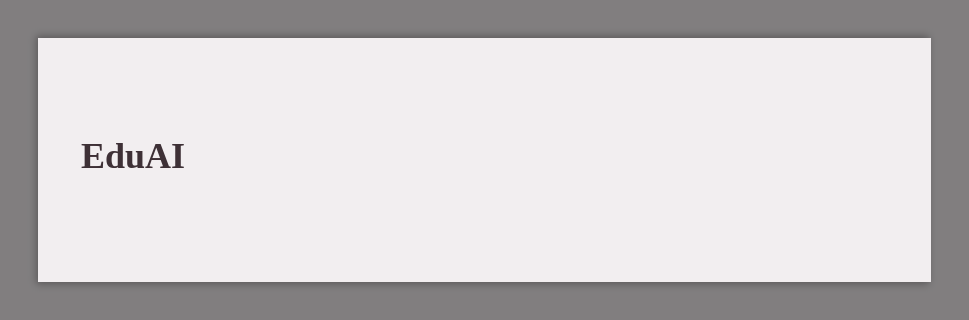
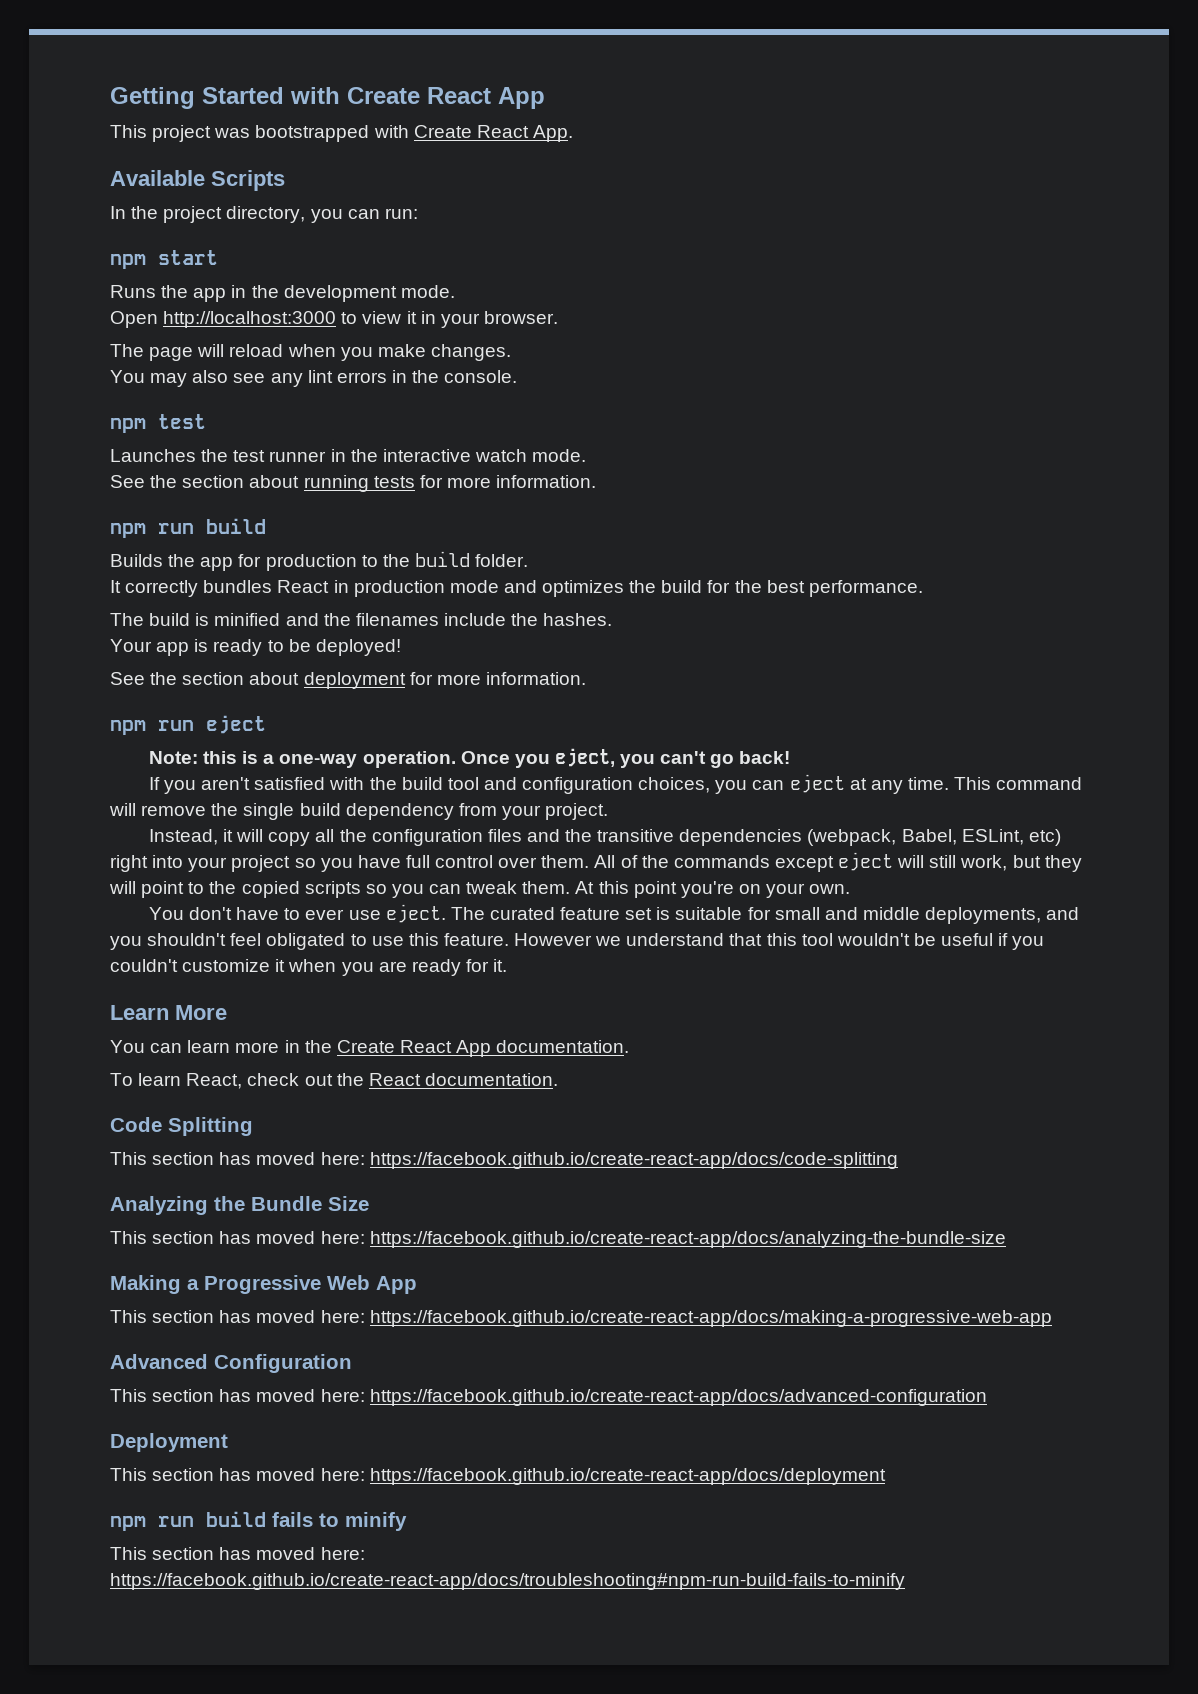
[81,143,185,168] EduAI -> [110,87,545,109] [110,125,573,142] [110,170,285,191] [110,206,418,223] [110,250,218,269] [110,285,455,302] [110,311,558,328] [110,344,511,361] [110,370,518,387] [110,414,206,433] [110,449,587,462] [110,475,597,492] [110,518,266,538] [110,551,529,571] [110,580,923,597] [110,613,613,626] [110,639,401,656] [110,672,586,689] [110,715,266,735] [148,748,791,768] [148,774,1083,794] [109,803,609,820] [148,829,1061,846] [110,852,1082,872] [109,881,851,898] [148,904,1080,924] [110,933,1045,950] [110,959,508,976] [110,1005,227,1020] [110,1040,630,1057] [110,1073,558,1089] [110,1117,253,1136] [110,1152,898,1169] [110,1196,369,1215] [110,1231,1006,1248] [110,1275,417,1294] [110,1310,1052,1327] [110,1354,352,1373] [110,1389,987,1406] [110,1433,228,1452] [110,1468,886,1485] [110,1511,407,1531] [110,1547,365,1560] [110,1573,905,1590] Getting Started with Create React App // This project was bootstrapped with Create React App. // Available Scripts // In the project directory, you can run: // npm start // Runs the app in the development mode. // Open http://localhost:3000 to view it in your browser. // The page will reload when you make changes. // You may also see any lint errors in the console. // npm test // Launches the test runner in the interactive watch mode. // See the section about running tests for more information. // npm run build // Builds the app for production to the build folder. // It correctly bundles React in production mode and optimizes the build for the best performance. // The build is minified and the filenames include the hashes. // Your app is ready to be deployed! // See the section about deployment for more information. // npm run eject // Note: this is a one-way operation. Once you eject, you can't go back! // If you aren't satisfied with the build tool and configuration choices, you can eject at any time. This command will remove the single build dependency from your project. // Instead, it will copy all the configuration files and the transitive dependencies (webpack, Babel, ESLint, etc) right into your project so you have full control over them. All of the commands except eject will still work, but they will point to the copied scripts so you can tweak them. At this point you're on your own. // You don't have to ever use eject. The curated feature set is suitable for small and middle deployments, and you shouldn't feel obligated to use this feature. However we understand that this tool wouldn't be useful if you couldn't customize it when you are ready for it. // Learn More // You can learn more in the Create React App documentation. // To learn React, check out the React documentation. // Code Splitting // This section has moved here: https://facebook.github.io/create-react-app/docs/code-splitting // Analyzing the Bundle Size // This section has moved here: https://facebook.github.io/create-react-app/docs/analyzing-the-bundle-size // Making a Progressive Web App // This section has moved here: https://facebook.github.io/create-react-app/docs/making-a-progressive-web-app // Advanced Configuration // This section has moved here: https://facebook.github.io/create-react-app/docs/advanced-configuration // Deployment // This section has moved here: https://facebook.github.io/create-react-app/docs/deployment // npm run build fails to minify // This section has moved here: https://facebook.github.io/create-react-app/docs/troubleshooting#npm-run-build-fails-to-minify

